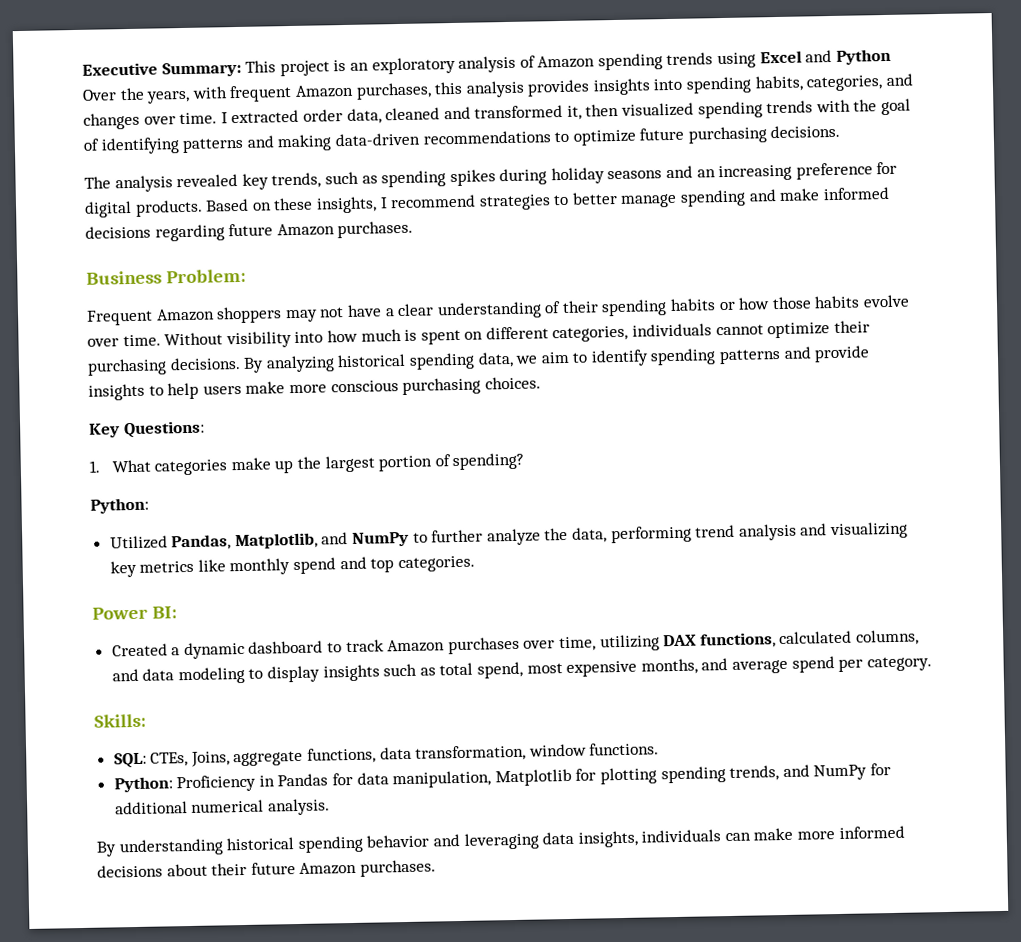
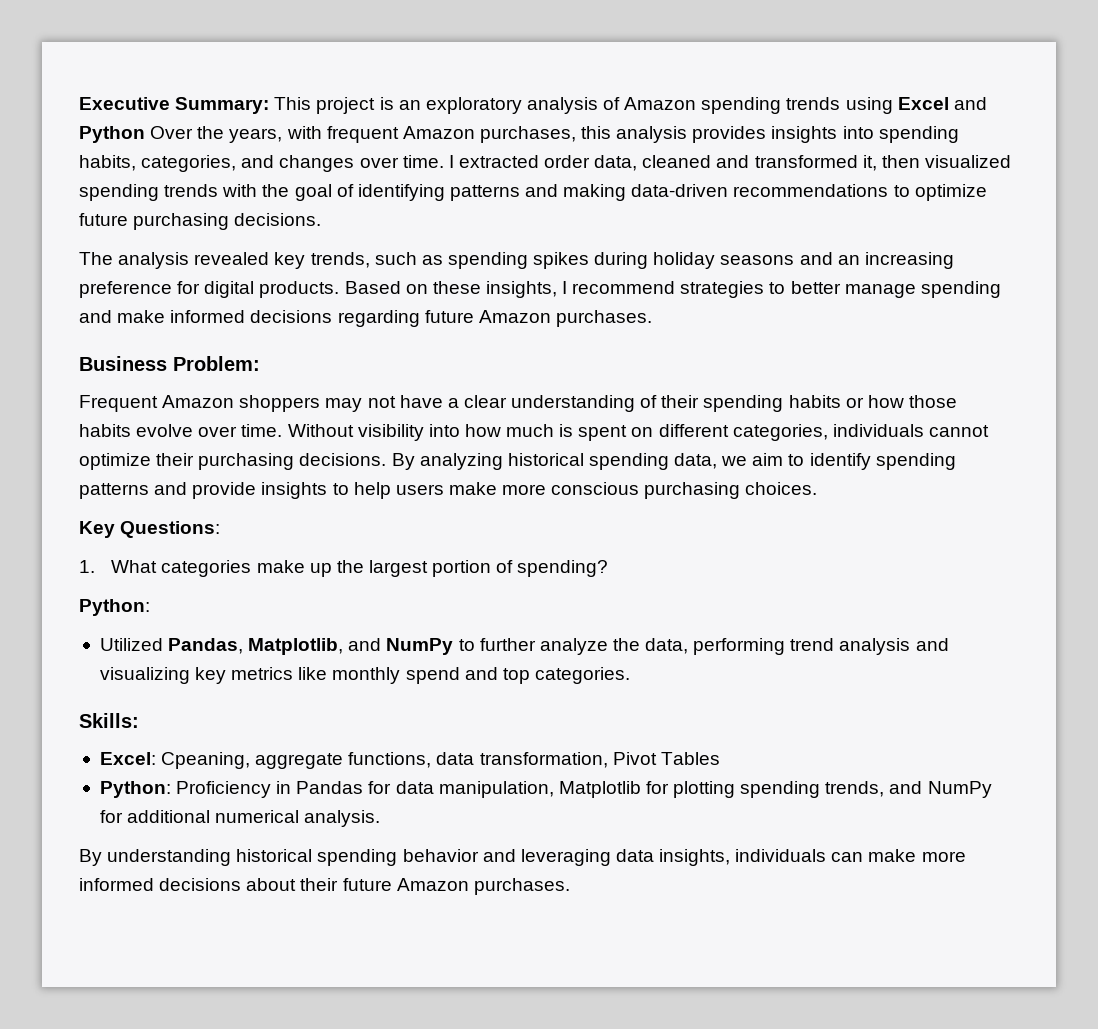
[92,606,177,620] [111,629,919,660] [111,656,932,685] [94,713,146,728] [113,751,230,769] Power BI: // Created a dynamic dashboard to track Amazon purchases over time, utilizing DAX functions, calculated columns, and data modeling to display insights such as total spend, most expensive months, and average spend per category. // Skills: // SQL: CTEs, Joins, -> [79,713,139,728] [99,752,251,769] Skills: // Excel: Cpeaning,
[528,742,660,757] window functions. -> [612,752,720,765] Pivot Tables

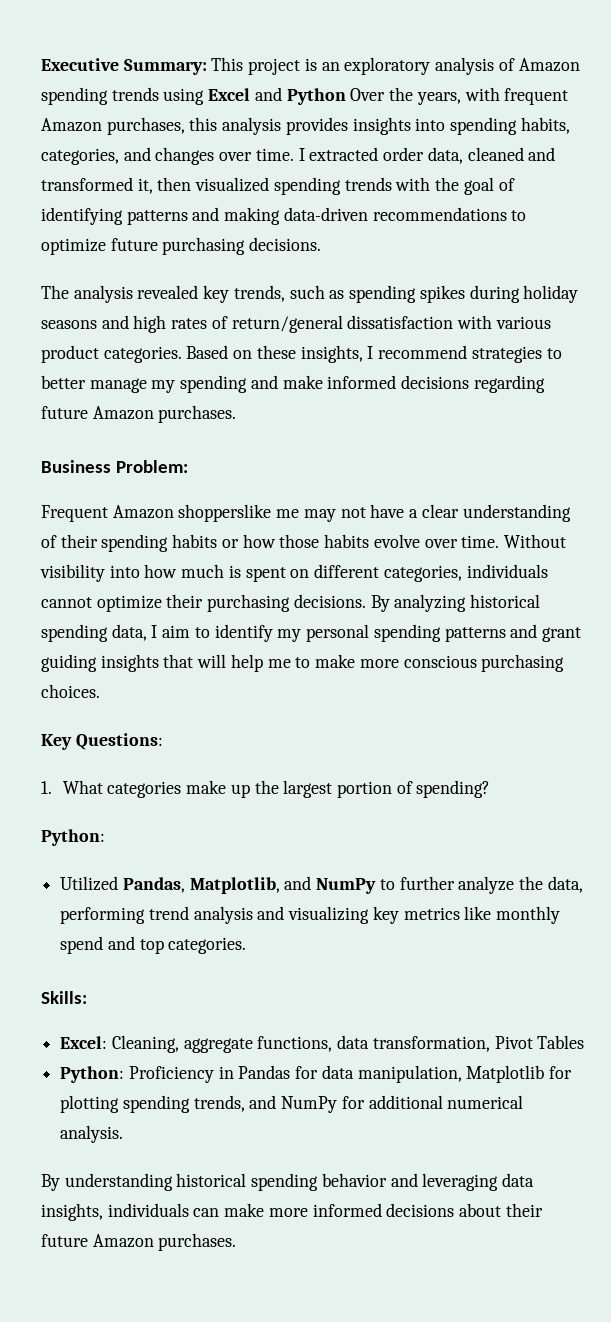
[837,252,954,269] [79,281,340,298] an increasing preference for digital products. -> [133,315,551,333] [41,345,182,363] high rates of return/general dissatisfaction with various product categories.
(916, 291) none -> [151,380,176,393] my
[239,395,321,412] shoppers -> [178,504,300,522] shopperslike me
[721,456,748,466] we -> [151,625,158,638] I
(871, 461) none -> [277,624,370,642] my personal
[192,482,444,499] provide insights to help users -> [541,627,581,642] [41,654,311,672] grant guiding insights that will help me to
[161,752,251,769] Cpeaning, -> [111,1035,179,1053] Cleaning,

